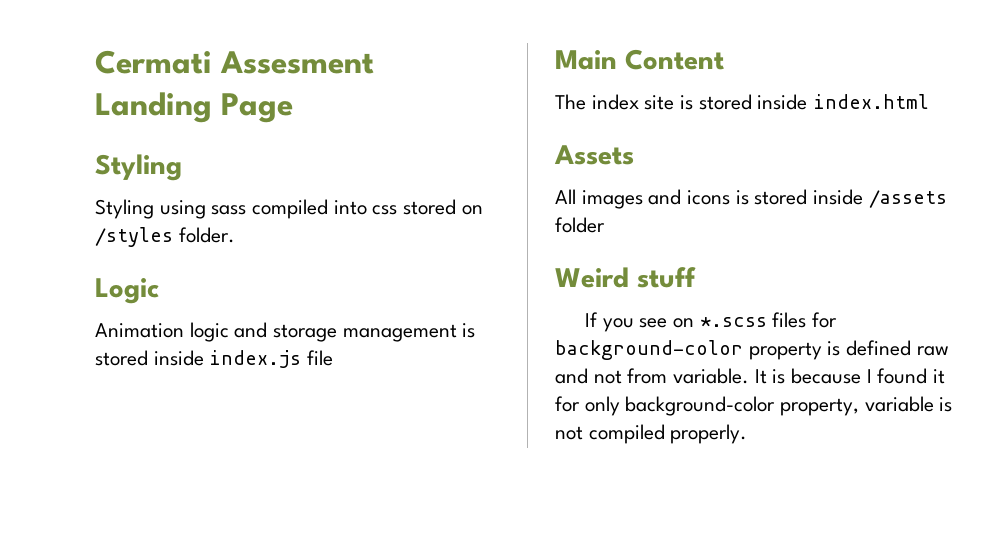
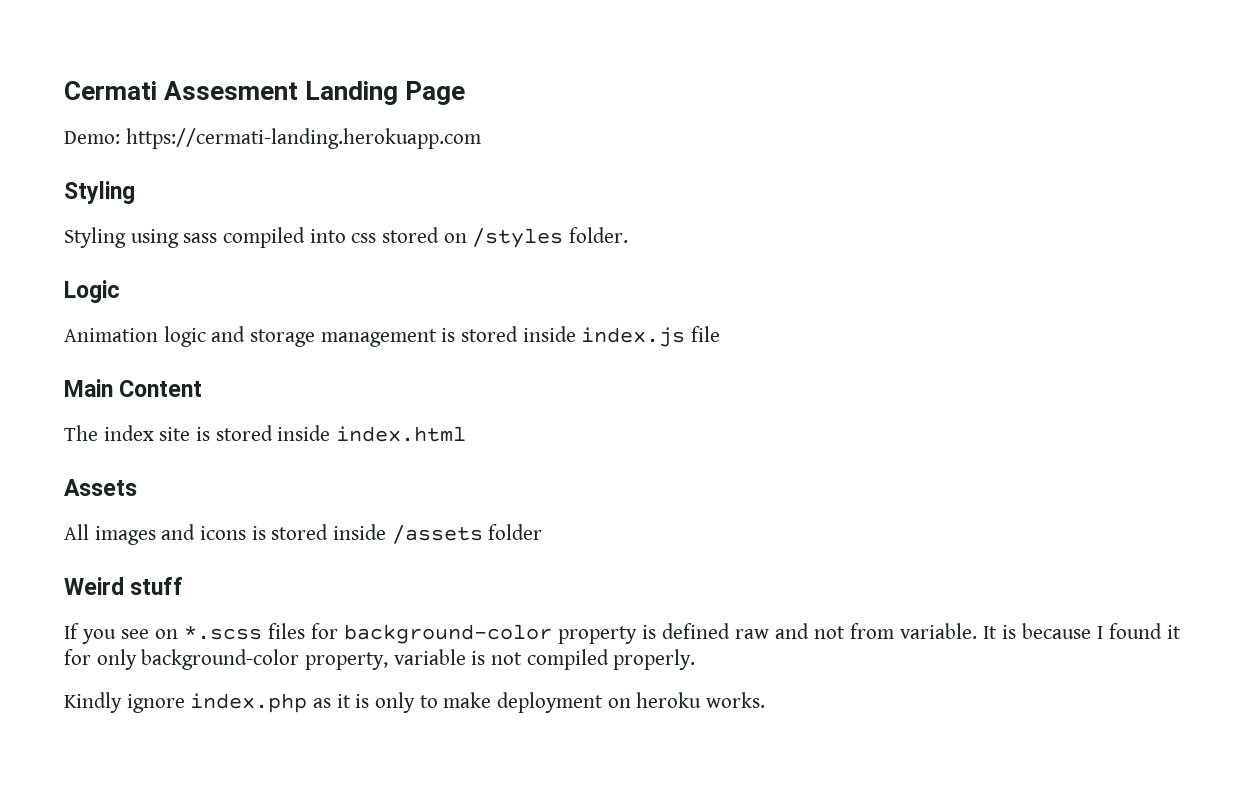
(293, 108) none -> [64,128,481,149] // Demo: https://cermati-landing.herokuapp.com
(748, 434) none -> [64,692,766,713] // Kindly ignore index.php as it is only to make deployment on heroku works.

